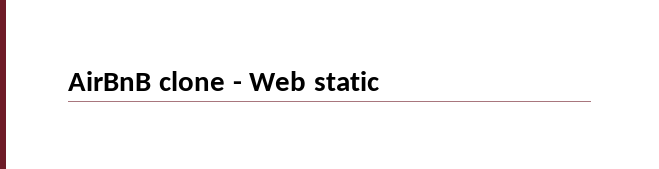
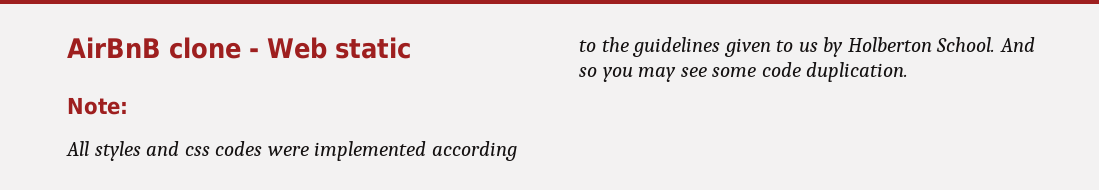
(380, 81) none -> [67,97,128,115] [66,141,517,161] [579,37,1035,57] [579,62,909,82] // Note: // All styles and css codes were implemented according to the guidelines given to us by Holberton School. And so you may see some code duplication.

